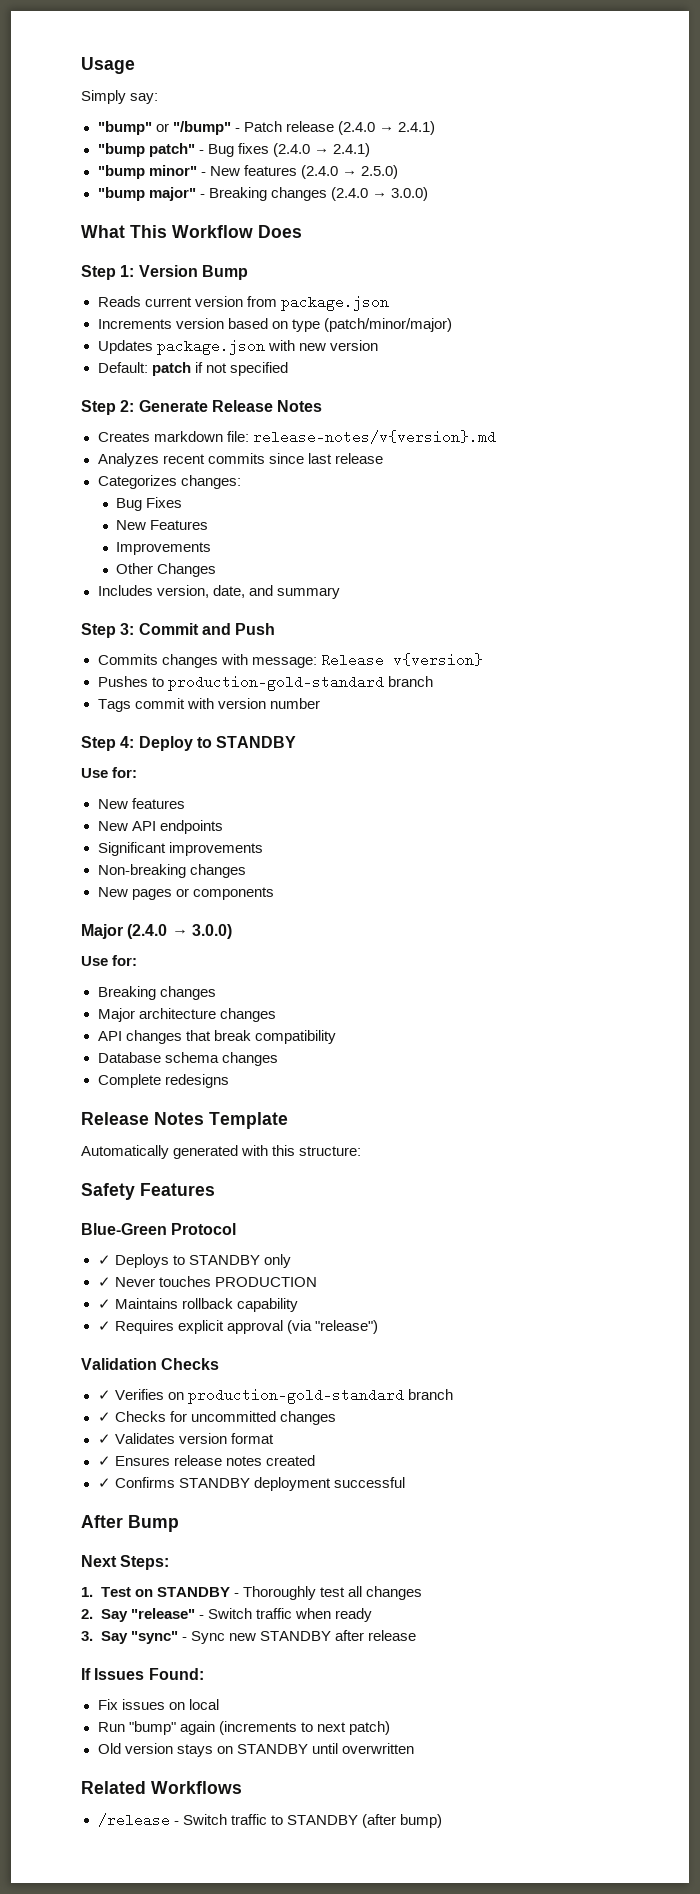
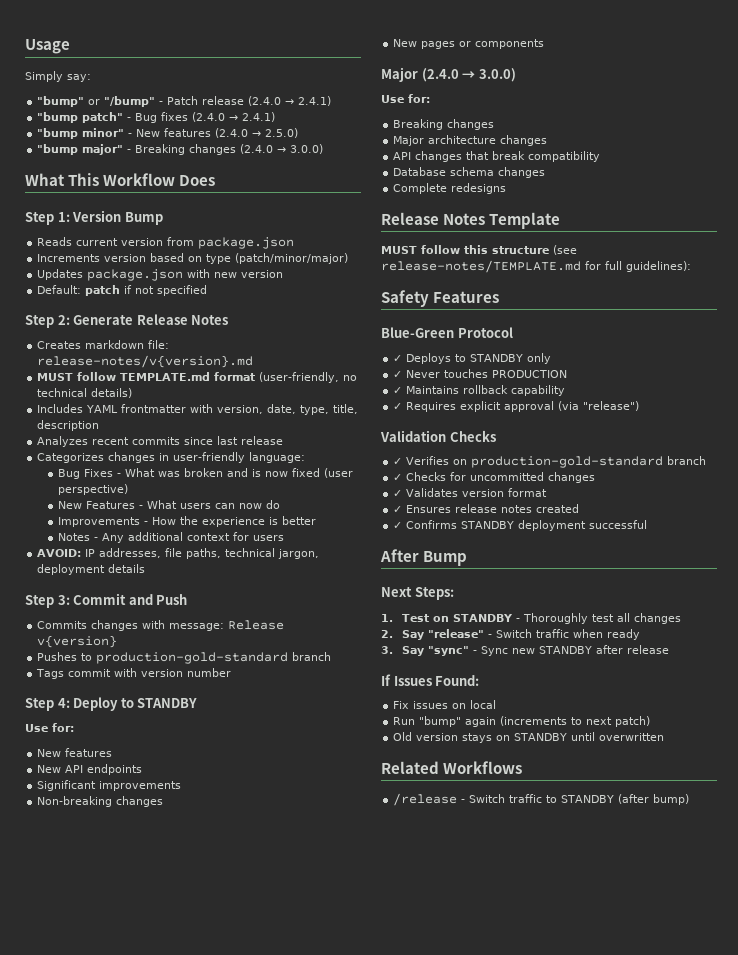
(496, 437) none -> [37,372,358,383] [37,388,133,398] [37,404,359,415] [37,420,100,431] // MUST follow TEMPLATE.md format (user-friendly, no technical details) // Includes YAML frontmatter with version, date, type, title, description
[180,475,241,489] [116,497,183,511] [116,520,209,530] [116,542,212,555] [116,563,217,577] [97,585,340,599] changes: // Bug Fixes // New Features // Improvements // Other Changes // Includes version, date, and summary -> [108,452,306,463] [58,468,354,479] [58,484,129,495] [58,500,281,509] [58,516,317,527] [58,532,285,543] [37,548,320,559] [37,564,146,575] changes in user-friendly language: // Bug Fixes - What was broken and is now fixed (user perspective) // New Features - What users can now do // Improvements - How the experience is better // Notes - Any additional context for users // AVOID: IP addresses, file paths, technical jargon, deployment details
[81,1145,362,1159] Automatically generated with this structure: -> [381,245,577,255] [381,260,691,273] MUST follow this structure (see release-notes/TEMPLATE.md for full guidelines):

